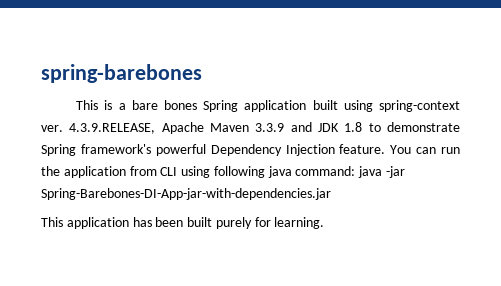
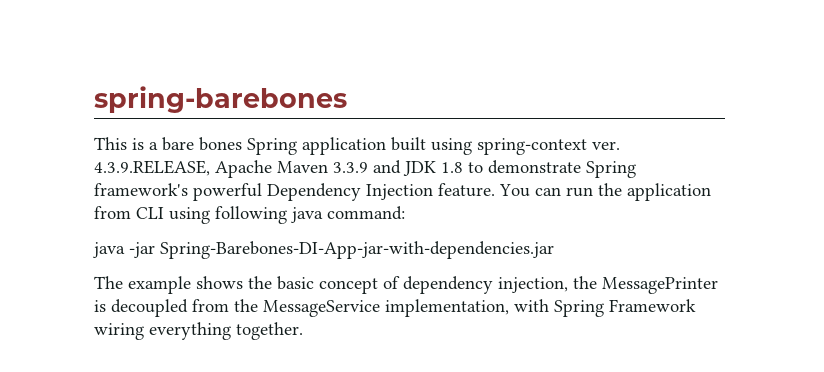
(356, 171) none -> (405, 213) //
[41,217,325,229] This application has been built purely for learning. -> [94,276,718,294] [94,299,696,317] [94,322,303,340] The example shows the basic concept of dependency injection, the MessagePrinter is decoupled from the MessageService implementation, with Spring Framework wiring everything together.

